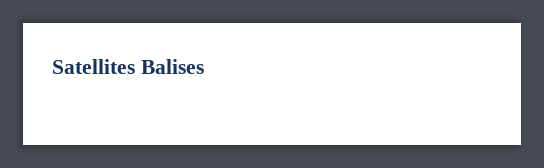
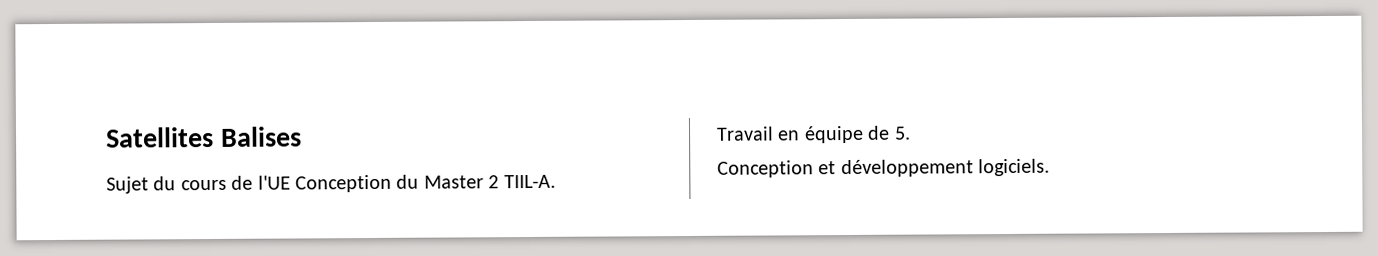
(204, 66) none -> [106,174,556,194] [716,125,911,144] [717,158,1051,178] // Sujet du cours de l'UE Conception du Master 2 TIIL-A. // Travail en équipe de 5. // Conception et développement logiciels.

